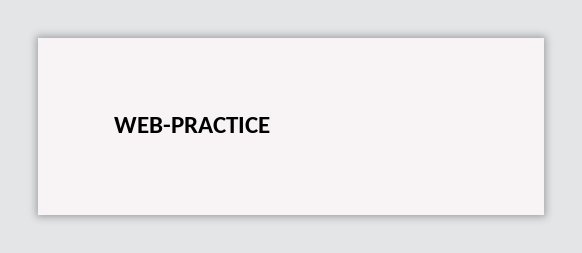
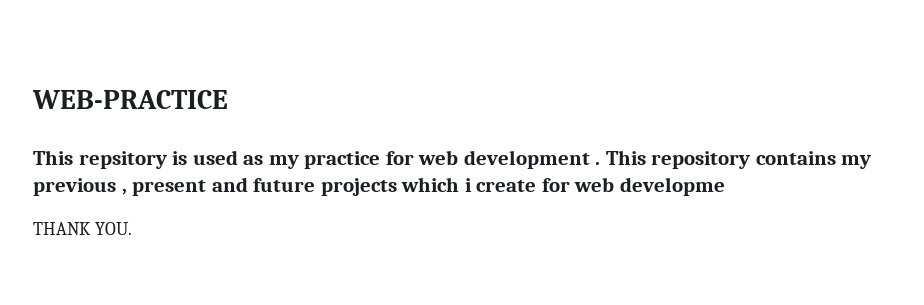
(270, 125) none -> [33,150,872,169] [33,177,725,196] [33,222,132,235] // This repsitory is used as my practice for web development . This repository contains my previous , present and future projects which i create for web developme // THANK YOU.

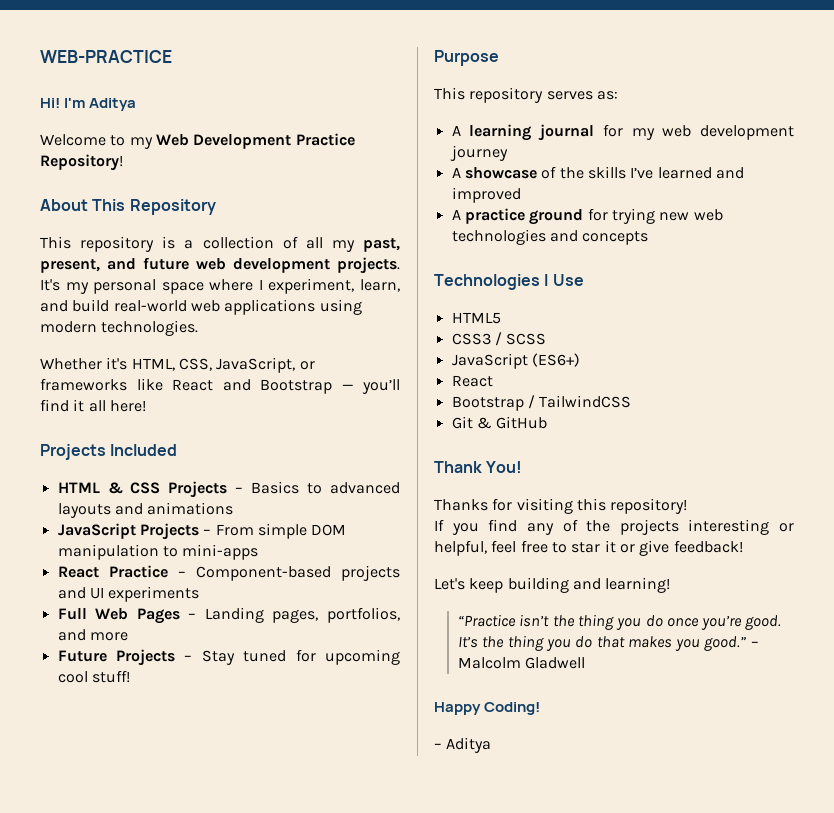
[33,150,872,169] [33,177,725,196] [33,222,132,235] This repsitory is used as my practice for web development . This repository contains my previous , present and future projects which i create for web developme // THANK YOU. -> [40,98,137,111] [40,133,355,149] [40,154,123,171] [40,199,216,215] [40,236,400,252] [40,257,400,274] [40,278,400,294] [40,299,362,315] [40,320,199,336] [40,357,315,373] [40,378,400,394] [40,399,146,412] [40,444,178,460] [57,481,400,498] [57,502,234,518] [57,523,347,540] [57,544,259,560] [57,565,400,581] [57,586,200,602] [57,607,400,624] [57,629,128,641] [57,649,400,666] [57,670,130,683] [434,50,499,66] [434,87,618,103] [451,124,794,141] [449,145,508,161] [451,166,744,179] [451,187,521,203] [451,208,723,225] [451,229,649,245] [434,274,584,290] [451,312,501,324] [451,332,547,346] [451,353,580,369] [451,375,493,387] [451,395,632,411] [451,416,548,429] [434,461,523,473] [434,498,688,514] [434,519,794,535] [434,540,743,556] [434,577,671,593] [457,614,782,630] [457,635,759,651] [457,657,586,669] [434,702,541,715] [434,737,492,753] Hi! I'm Aditya // Welcome to my Web Development Practice Repository! // About This Repository // This repository is a collection of all my past, present, and future web development projects. It's my personal space where I experiment, learn, and build real-world web applications using modern technologies. // Whether it's HTML, CSS, JavaScript, or frameworks like React and Bootstrap — you’ll find it all here! // Projects Included // HTML & CSS Projects – Basics to advanced layouts and animations // JavaScript Projects – From simple DOM manipulation to mini-apps // React Practice – Component-based projects and UI experiments // Full Web Pages – Landing pages, portfolios, and more // Future Projects – Stay tuned for upcoming cool stuff! // Purpose // This repository serves as: // A learning journal for my web development journey // A showcase of the skills I’ve learned and improved // A practice ground for trying new web technologies and concepts // Technologies I Use // HTML5 // CSS3 / SCSS // JavaScript (ES6+) // React // Bootstrap / TailwindCSS // Git & GitHub // Thank You! // Thanks for visiting this repository! // If you find any of the projects interesting or helpful, feel free to star it or give feedback! // Let's keep building and learning! // “Practice isn’t the thing you do once you’re good. It’s the thing you do that makes you good.” – Malcolm Gladwell // Happy Coding! // – Aditya

